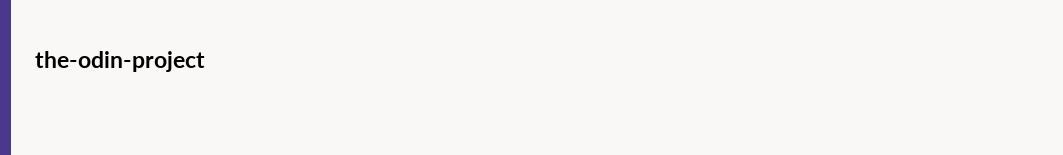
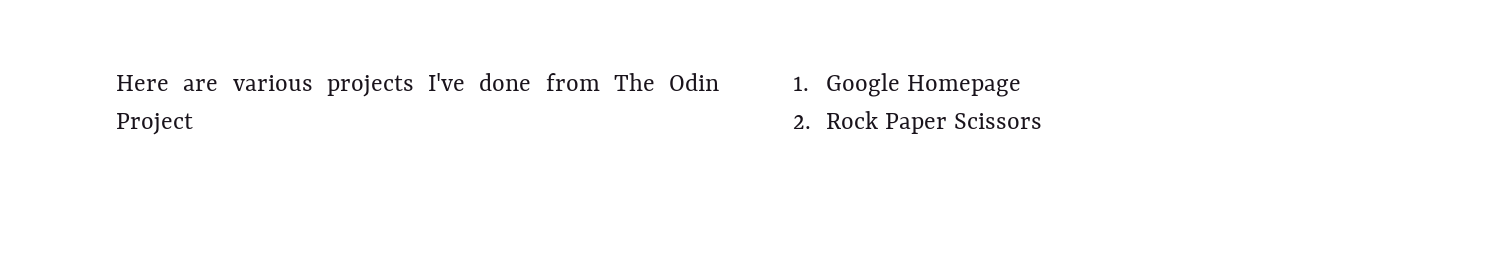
[35,51,205,72] the-odin-project -> [116,73,719,97] [116,113,193,135] [793,73,1021,97] [793,111,1042,134] Here are various projects I've done from The Odin Project // 1. Google Homepage // 2. Rock Paper Scissors

